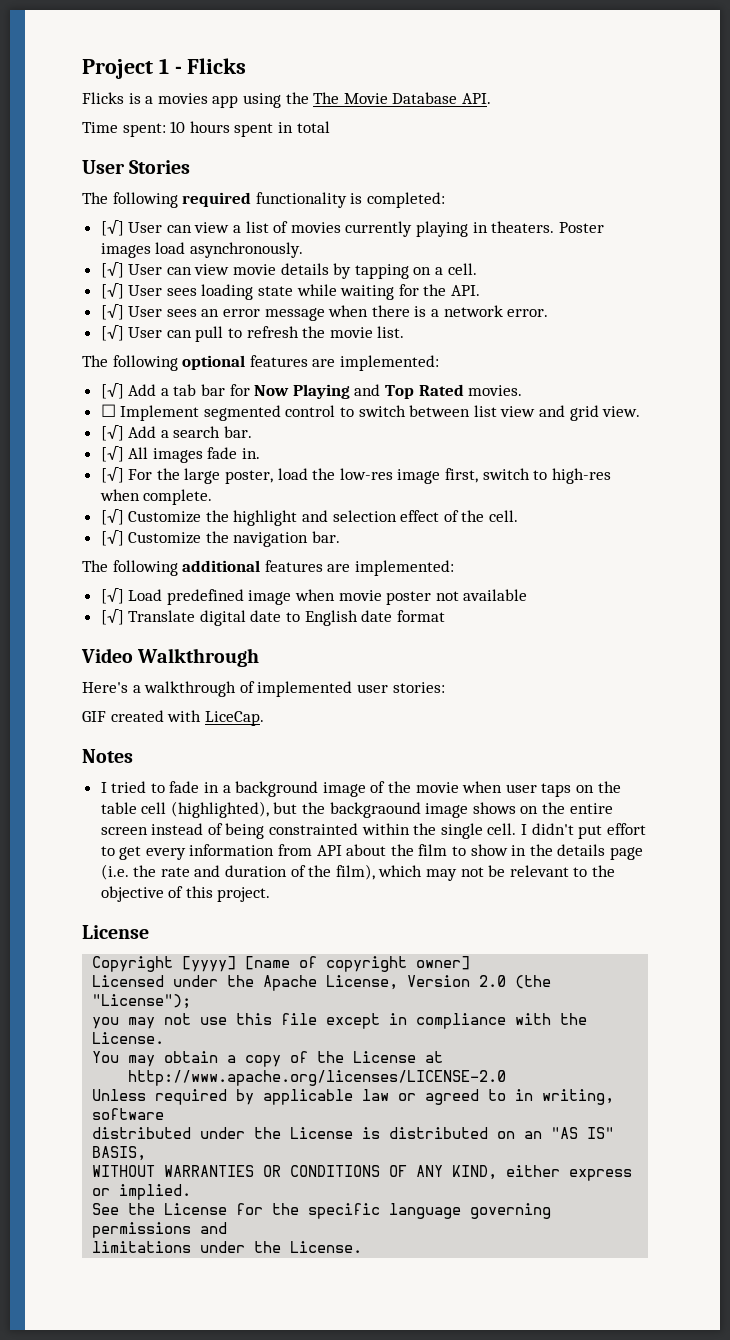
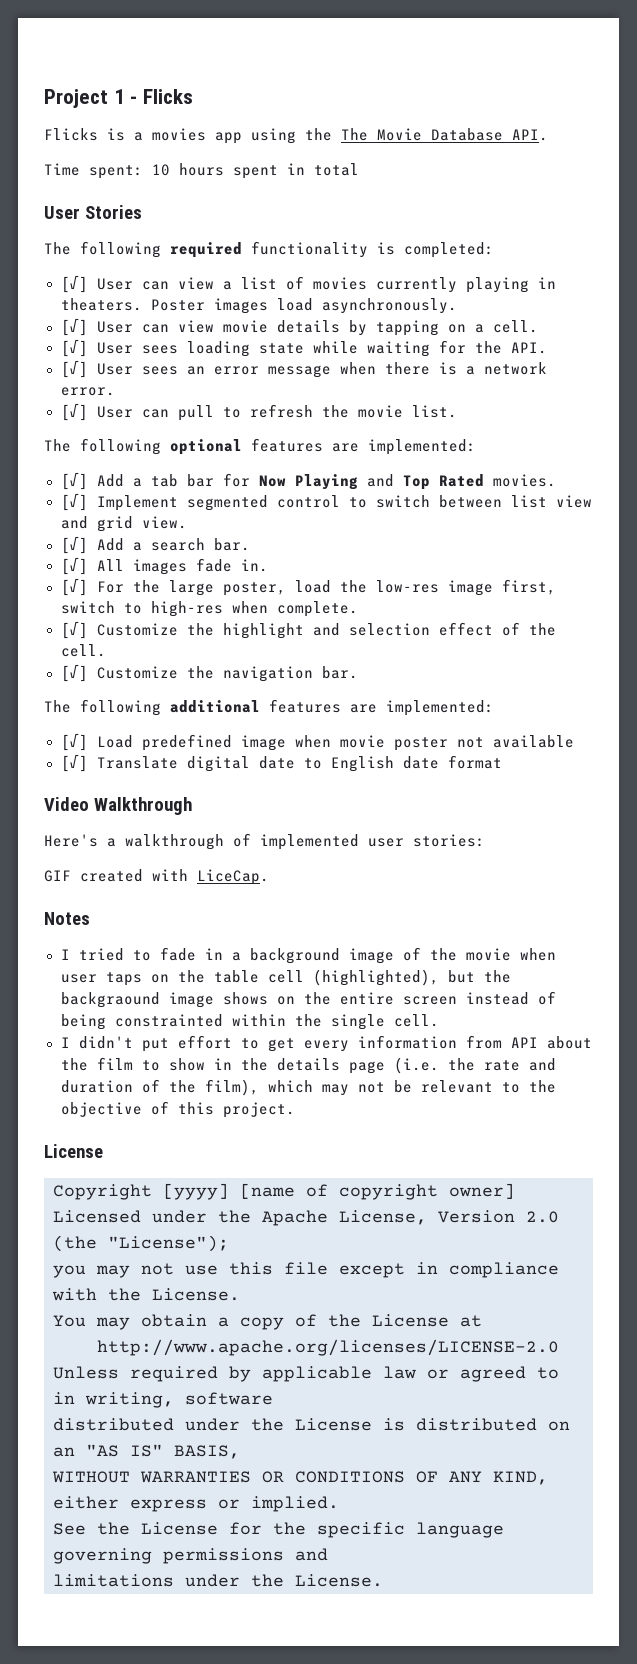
[100,404,116,417] ☐ -> [60,493,88,511] [√]
(517, 829) none -> (439, 1020) //

